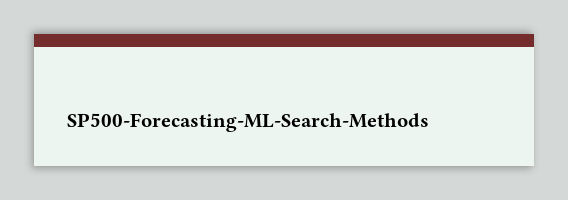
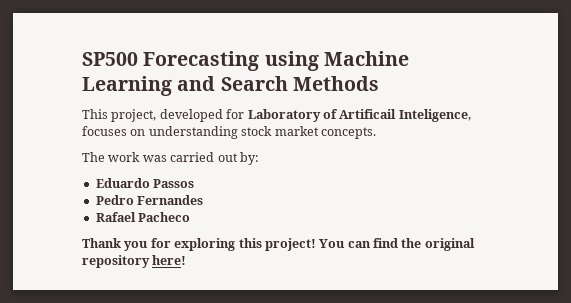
[67,113,429,132] SP500-Forecasting-ML-Search-Methods -> [82,51,409,71] [82,76,379,96] [82,109,471,122] [82,126,376,139] [82,152,259,165] [95,178,195,188] [95,195,204,205] [95,212,191,222] [82,238,475,251] [82,255,187,268] SP500 Forecasting using Machine Learning and Search Methods // This project, developed for Laboratory of Artificail Inteligence, focuses on understanding stock market concepts. // The work was carried out by: // Eduardo Passos // Pedro Fernandes // Rafael Pacheco // Thank you for exploring this project! You can find the original repository here!

